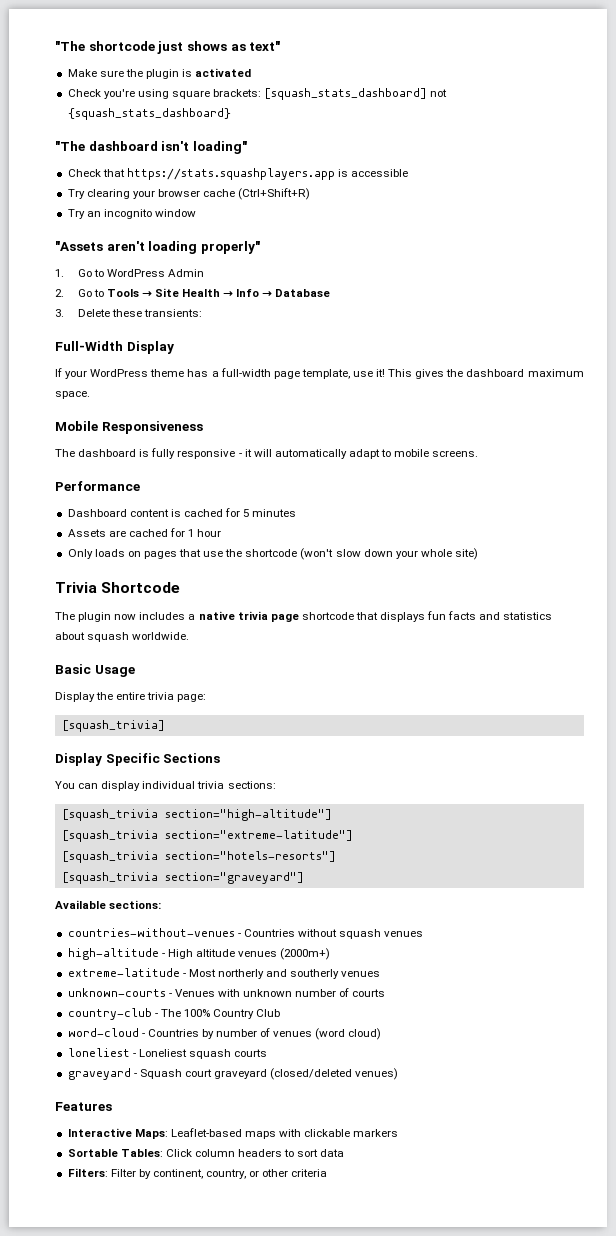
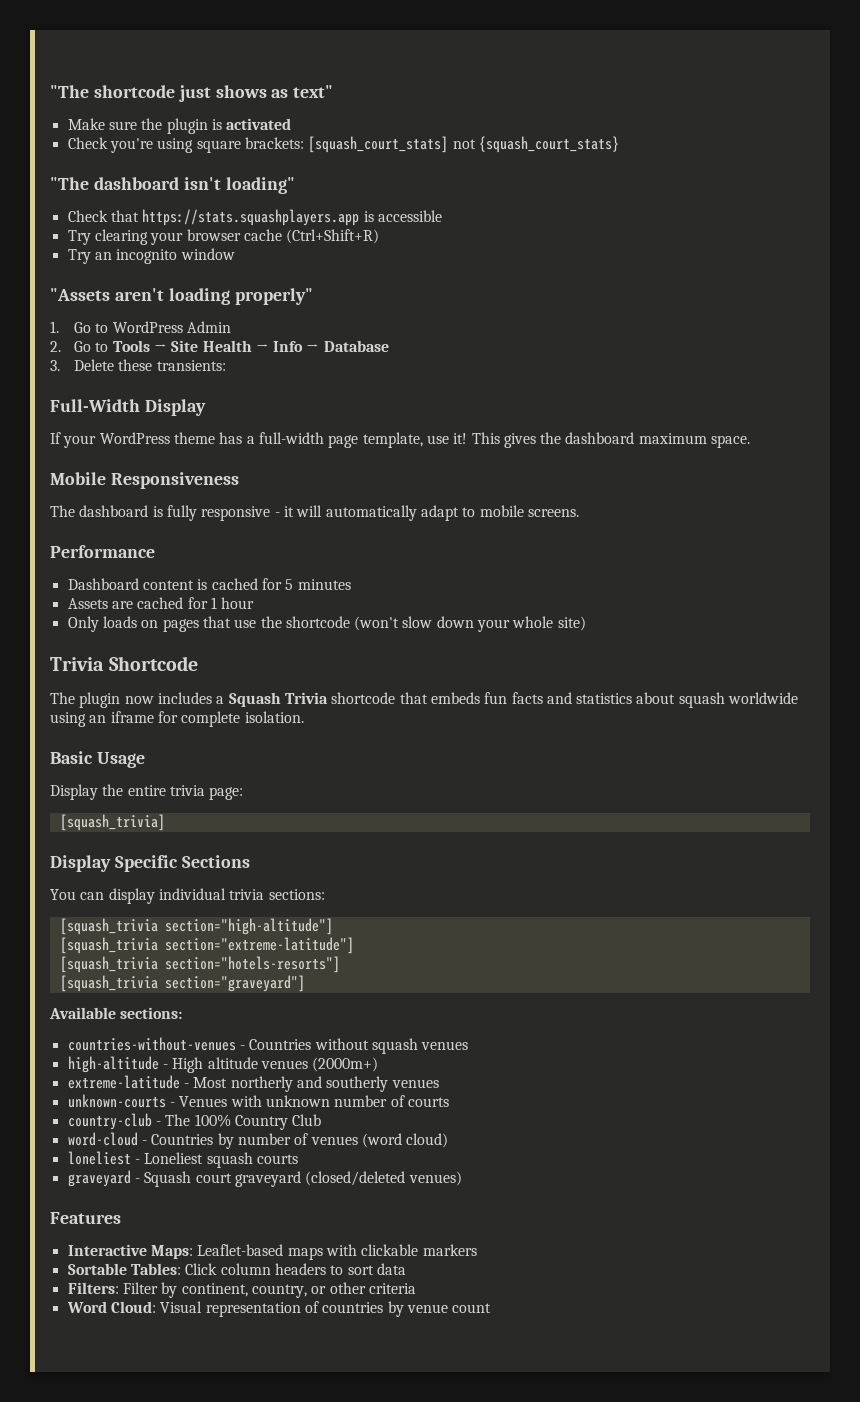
[264,88,448,100] [67,108,231,120] [squash_stats_dashboard] not {squash_stats_dashboard} -> [308,136,619,153] [squash_court_stats] not {squash_court_stats}
[198,611,299,622] native trivia page -> [228,692,328,707] Squash Trivia
[380,612,426,622] displays -> [430,692,480,704] embeds
[132,632,190,640] worldwide. -> [728,692,799,704] [50,711,304,727] worldwide using an iframe for complete isolation.
(328, 1173) none -> [66,1301,492,1317] // Word Cloud: Visual representation of countries by venue count

